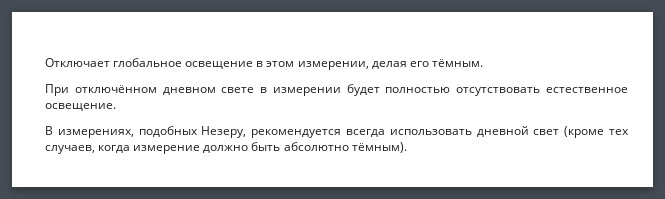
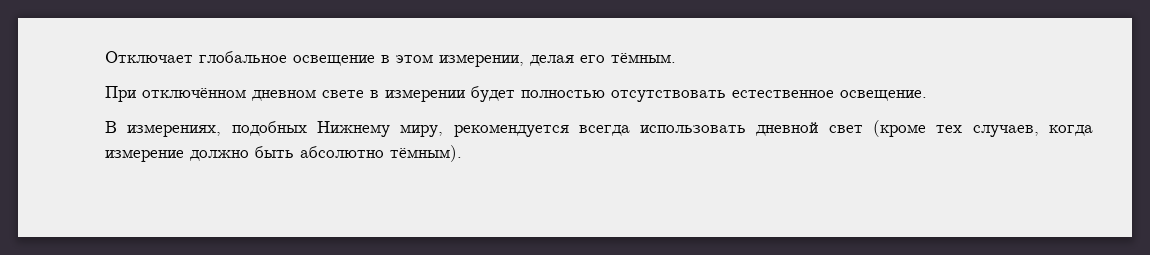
[201,126,247,138] Незеру, -> [316,121,444,137] Нижнему миру,

